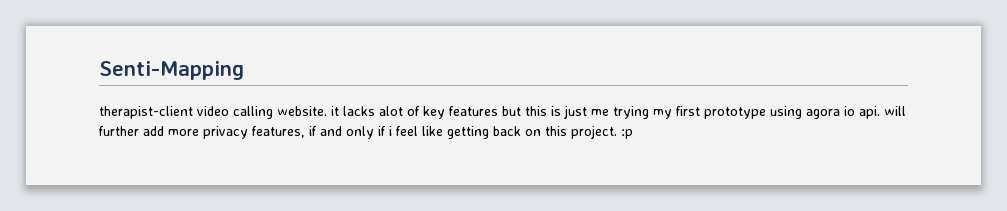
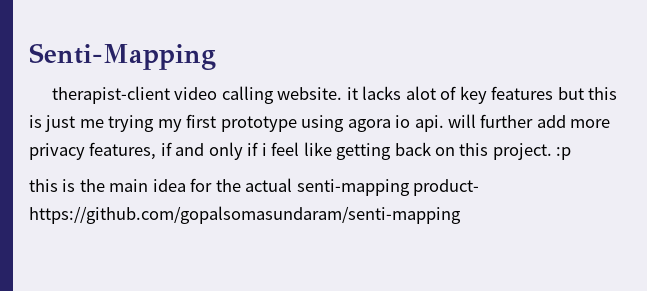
(633, 134) none -> [29,178,480,196] [29,206,461,224] // this is the main idea for the actual senti-mapping product- https://github.com/gopalsomasundaram/senti-mapping

